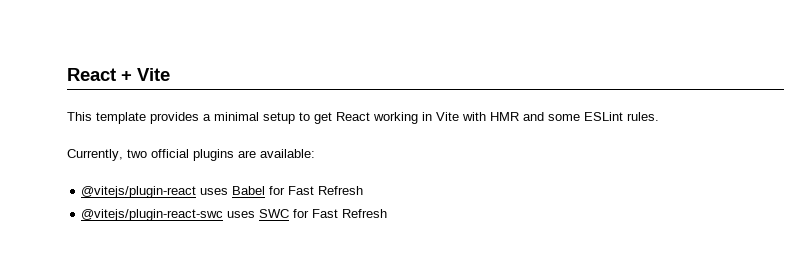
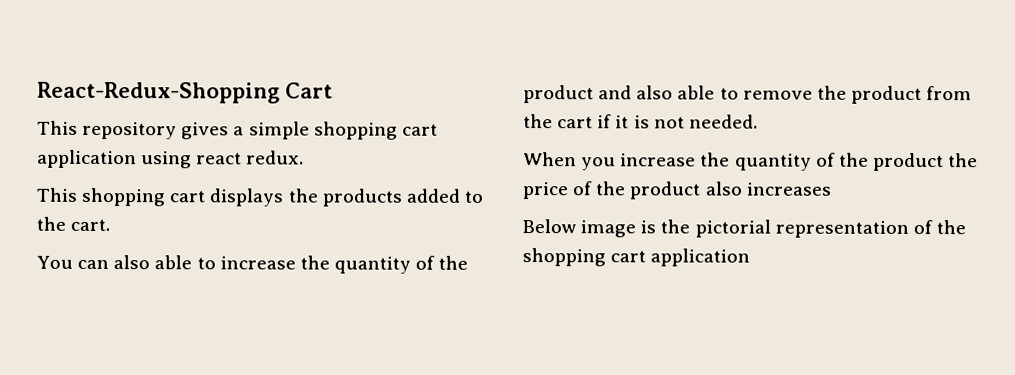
[67,68,170,81] [67,112,659,124] [67,149,315,161] [81,186,364,198] [81,209,388,221] React + Vite // This template provides a minimal setup to get React working in Vite with HMR and some ESLint rules. // Currently, two official plugins are available: // @vitejs/plugin-react uses Babel for Fast Refresh // @vitejs/plugin-react-swc uses SWC for Fast Refresh -> [37,81,333,104] [37,120,438,140] [37,149,305,169] [36,187,483,207] [36,216,111,232] [36,255,469,274] [523,85,973,105] [523,114,758,129] [523,152,979,172] [522,181,832,200] [522,219,966,238] [522,248,751,267] React-Redux-Shopping Cart // This repository gives a simple shopping cart application using react redux. // This shopping cart displays the products added to the cart. // You can also able to increase the quantity of the product and also able to remove the product from the cart if it is not needed. // When you increase the quantity of the product the price of the product also increases // Below image is the pictorial representation of the shopping cart application

